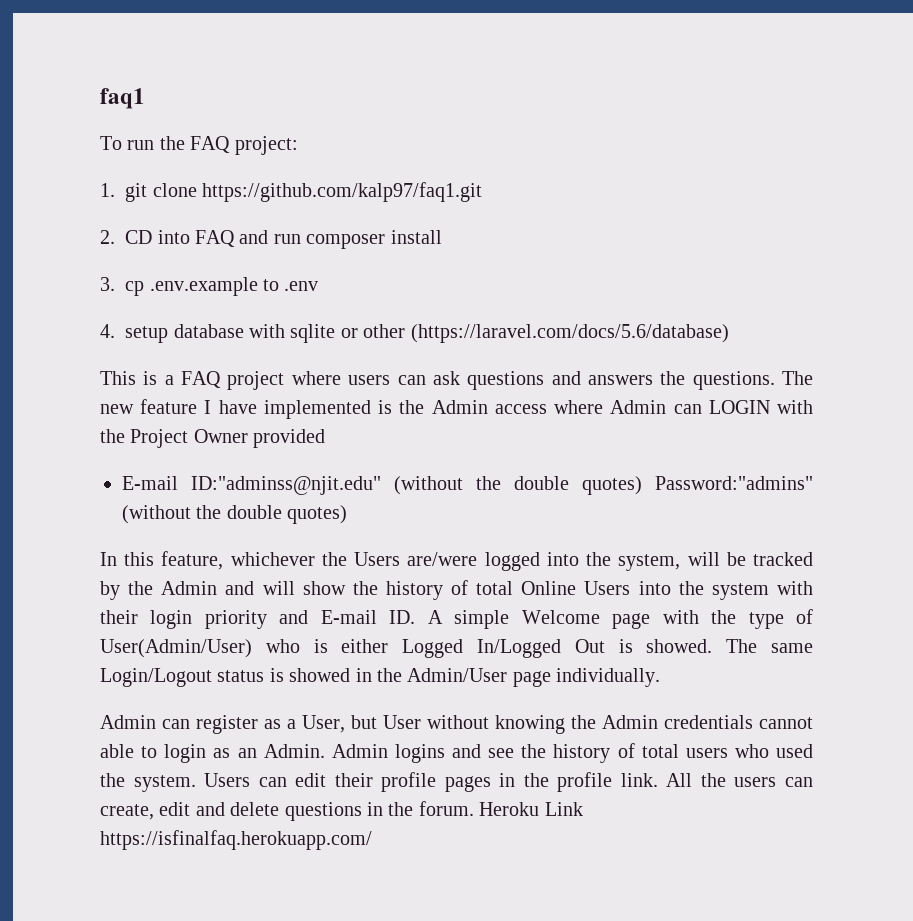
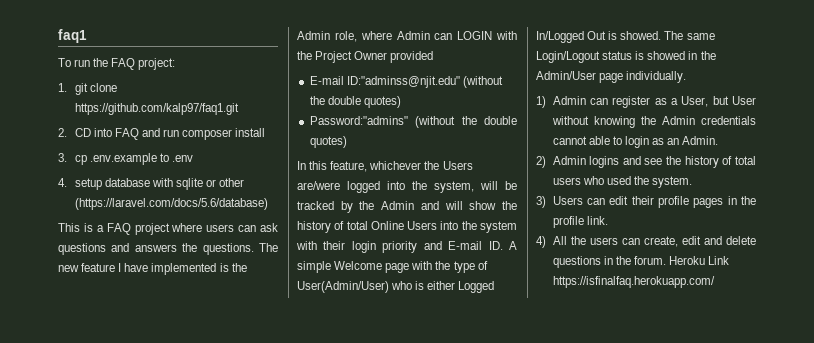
[494,404,547,414] access -> [334,31,357,42] role,
(642, 485) none -> (401, 102) //
(661, 677) none -> [536,96,546,108] 1)
(325, 751) none -> [536,156,546,168] // 2)
(196, 783) none -> [536,196,546,208] // 3)
(658, 780) none -> [536,236,546,248] // 4)

